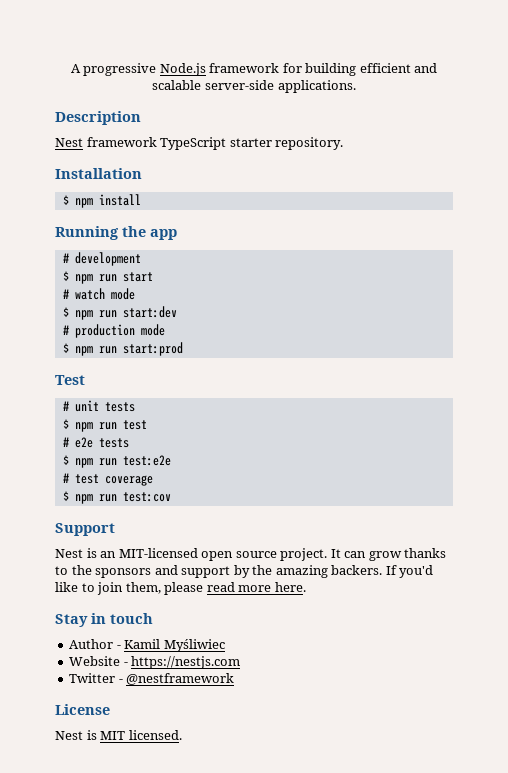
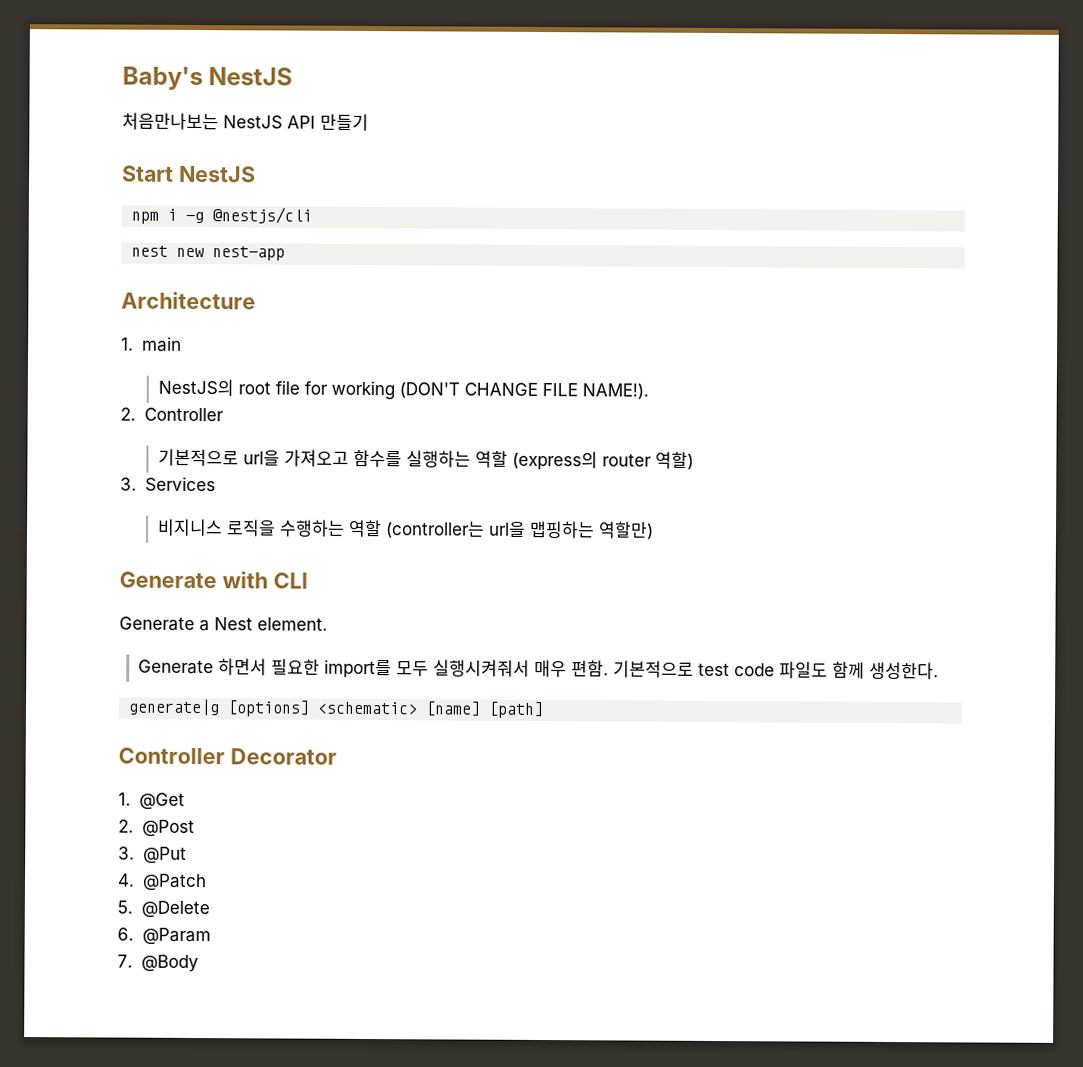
[70,63,438,76] [152,80,356,93] [55,111,141,125] [55,137,344,150] [55,168,142,179] [62,194,141,208] [55,226,177,240] [62,252,141,266] [62,271,153,284] [62,288,135,300] [62,306,177,320] [62,324,165,338] [62,342,183,356] [55,375,85,385] [62,400,135,412] [62,419,147,432] [62,437,129,448] [62,455,171,468] [62,473,153,486] [62,491,171,504] [55,523,115,536] [55,548,447,561] [55,565,434,578] [55,582,306,595] [55,613,153,627] [69,639,225,652] [69,656,241,669] [69,673,235,685] [55,704,110,715] [55,730,182,740] A progressive Node.js framework for building efficient and scalable server-side applications. // Description // Nest framework TypeScript starter repository. // Installation // $ npm install // Running the app // # development // $ npm run start // # watch mode // $ npm run start:dev // # production mode // $ npm run start:prod // Test // # unit tests // $ npm run test // # e2e tests // $ npm run test:e2e // # test coverage // $ npm run test:cov // Support // Nest is an MIT-licensed open source project. It can grow thanks to the sponsors and support by the amazing backers. If you'd like to join them, please read more here. // Stay in touch // Author - Kamil Myśliwiec // Website - https://nestjs.com // Twitter - @nestframework // License // Nest is MIT licensed. -> [122,66,294,91] [122,112,369,131] [122,165,256,183] [131,207,313,224] [131,245,286,261] [121,291,256,310] [121,336,182,352] [157,378,649,400] [120,407,224,422] [157,448,694,471] [120,476,216,492] [156,518,654,540] [119,571,308,589] [119,616,328,632] [137,658,939,680] [128,698,545,719] [118,747,337,765] [118,792,185,810] [118,819,195,838] [118,846,187,864] [117,873,207,892] [117,900,210,919] [117,927,211,946] [117,954,199,973] Baby's NestJS // 처음만나보는 NestJS API 만들기 // Start NestJS // npm i -g @nestjs/cli // nest new nest-app // Architecture // 1. main // NestJS의 root file for working (DON'T CHANGE FILE NAME!). // 2. Controller // 기본적으로 url을 가져오고 함수를 실행하는 역할 (express의 router 역할) // 3. Services // 비지니스 로직을 수행하는 역할 (controller는 url을 맵핑하는 역할만) // Generate with CLI // Generate a Nest element. // Generate 하면서 필요한 import를 모두 실행시켜줘서 매우 편함. 기본적으로 test code 파일도 함께 생성한다. // generate|g [options] <schematic> [name] [path] // Controller Decorator // 1. @Get // 2. @Post // 3. @Put // 4. @Patch // 5. @Delete // 6. @Param // 7. @Body

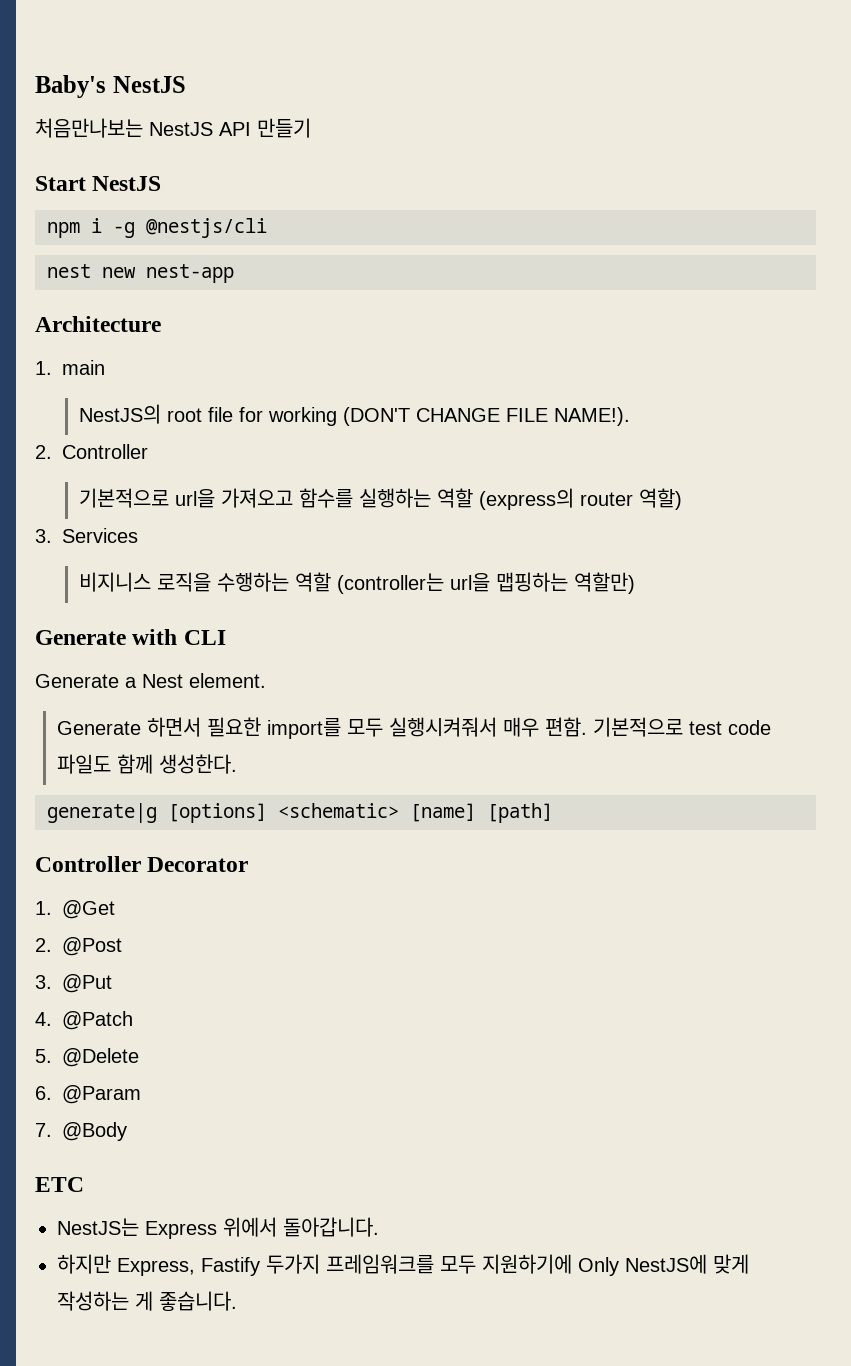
(199, 963) none -> [35,1177,84,1192] [57,1217,379,1239] [57,1254,749,1276] [57,1291,237,1311] // ETC // NestJS는 Express 위에서 돌아갑니다. // 하지만 Express, Fastify 두가지 프레임워크를 모두 지원하기에 Only NestJS에 맞게 작성하는 게 좋습니다.

